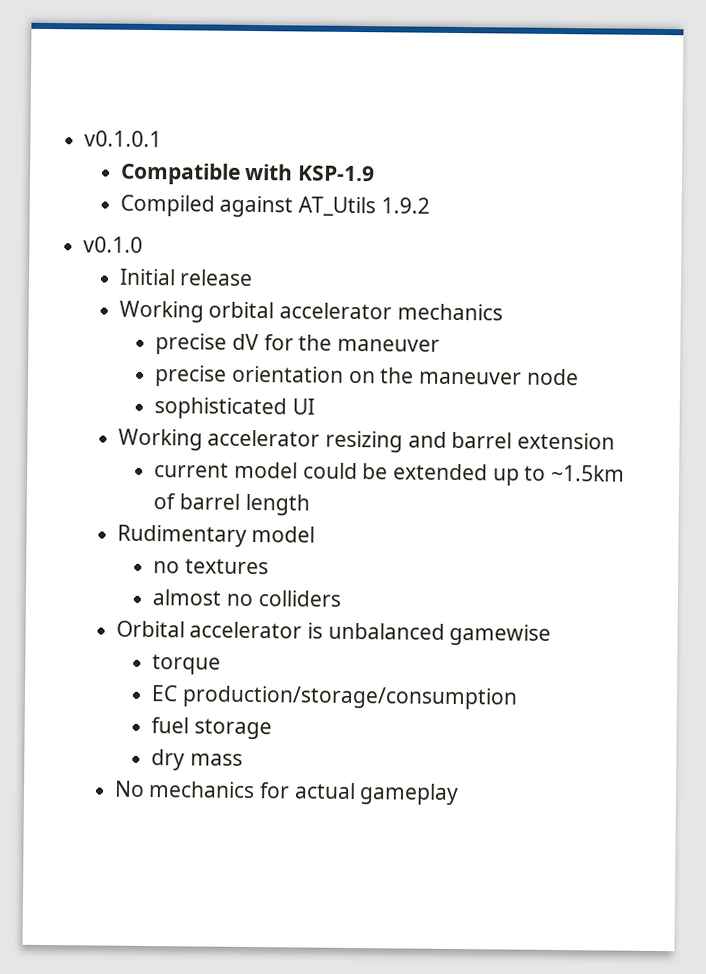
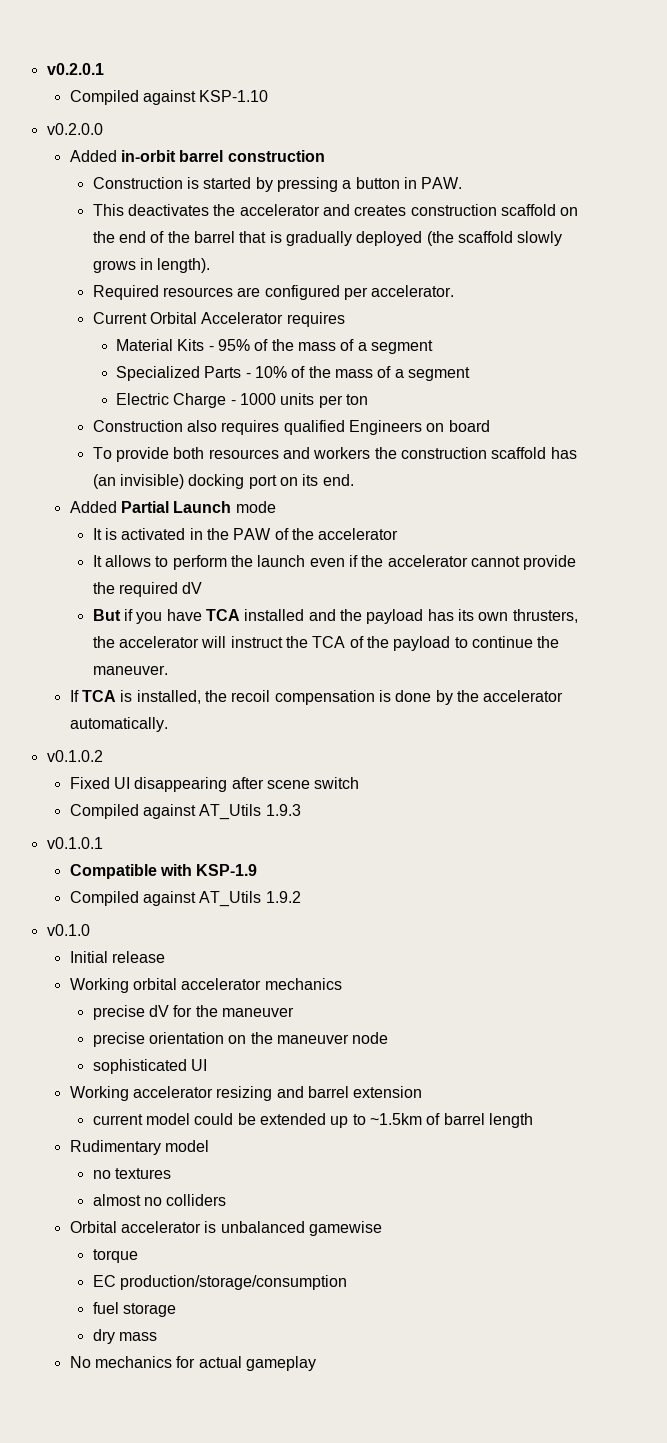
(84, 139) none -> [46,63,104,75] [69,90,269,105] [46,123,103,135] [69,150,325,162] [92,177,463,192] [92,204,579,216] [92,231,563,246] [92,258,211,273] [92,285,455,300] [92,312,345,327] [115,339,433,354] [115,366,470,381] [115,393,368,408] [92,420,490,435] [92,447,577,462] [92,474,354,489] [69,501,276,513] [92,528,399,540] [92,555,577,570] [92,582,203,597] [92,609,578,624] [92,636,560,651] [92,665,168,675] [69,690,564,705] [69,717,168,732] [46,750,103,762] [69,777,360,792] [69,804,301,820] v0.2.0.1 // Compiled against KSP-1.10 // v0.2.0.0 // Added in-orbit barrel construction // Construction is started by pressing a button in PAW. // This deactivates the accelerator and creates construction scaffold on the end of the barrel that is gradually deployed (the scaffold slowly grows in length). // Required resources are configured per accelerator. // Current Orbital Accelerator requires // Material Kits - 95% of the mass of a segment // Specialized Parts - 10% of the mass of a segment // Electric Charge - 1000 units per ton // Construction also requires qualified Engineers on board // To provide both resources and workers the construction scaffold has (an invisible) docking port on its end. // Added Partial Launch mode // It is activated in the PAW of the accelerator // It allows to perform the launch even if the accelerator cannot provide the required dV // But if you have TCA installed and the payload has its own thrusters, the accelerator will instruct the TCA of the payload to continue the maneuver. // If TCA is installed, the recoil compensation is done by the accelerator automatically. // v0.1.0.2 // Fixed UI disappearing after scene switch // Compiled against AT_Utils 1.9.3 //

